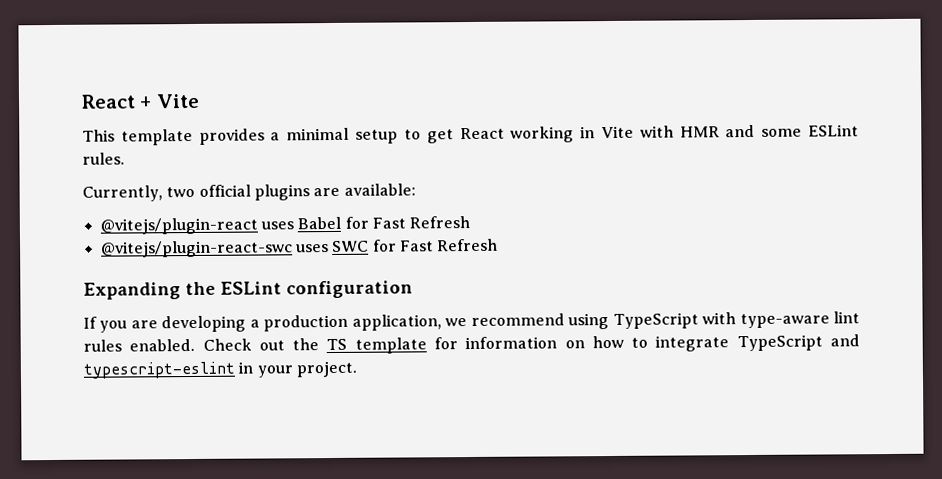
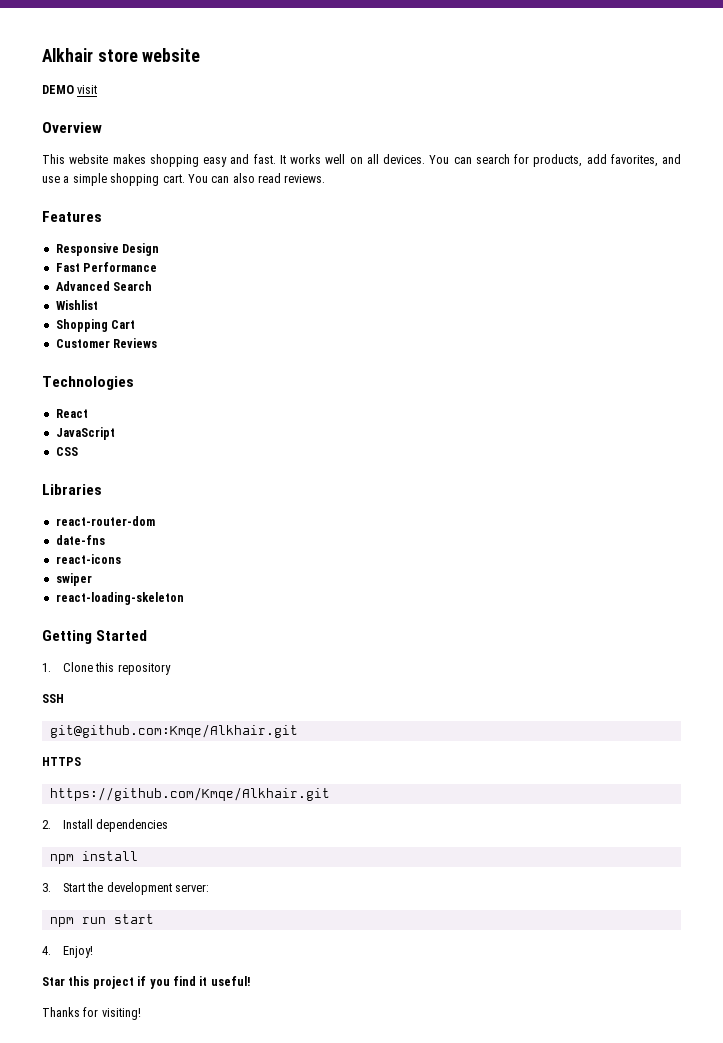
[81,93,200,109] [82,124,859,146] [82,152,125,165] [82,183,416,202] [99,216,471,235] [100,238,499,258] [83,280,413,300] [83,311,860,333] [83,334,860,354] [83,360,357,379] React + Vite // This template provides a minimal setup to get React working in Vite with HMR and some ESLint rules. // Currently, two official plugins are available: // @vitejs/plugin-react uses Babel for Fast Refresh // @vitejs/plugin-react-swc uses SWC for Fast Refresh // Expanding the ESLint configuration // If you are developing a production application, we recommend using TypeScript with type-aware lint rules enabled. Check out the TS template for information on how to integrate TypeScript and typescript-eslint in your project. -> [42,48,201,62] [42,85,98,94] [42,122,102,133] [42,154,681,167] [42,173,326,186] [42,211,102,222] [55,243,160,256] [55,262,158,272] [55,281,153,291] [55,300,98,310] [55,319,136,332] [55,338,158,348] [42,376,134,390] [55,409,88,418] [55,427,115,440] [55,447,78,456] [42,484,102,495] [55,516,155,526] [55,535,105,545] [55,554,121,564] [55,573,92,586] [55,592,184,605] [42,630,148,644] [42,662,171,675] [42,694,64,703] [49,724,298,738] [42,757,81,766] [49,787,330,801] [42,819,169,832] [49,851,138,864] [42,882,210,895] [49,914,154,927] [42,946,93,958] [42,976,251,989] [42,1007,141,1020] Alkhair store website // DEMO visit // Overview // This website makes shopping easy and fast. It works well on all devices. You can search for products, add favorites, and use a simple shopping cart. You can also read reviews. // Features // Responsive Design // Fast Performance // Advanced Search // Wishlist // Shopping Cart // Customer Reviews // Technologies // React // JavaScript // CSS // Libraries // react-router-dom // date-fns // react-icons // swiper // react-loading-skeleton // Getting Started // 1. Clone this repository // SSH // git@github.com:Kmqe/Alkhair.git // HTTPS // https://github.com/Kmqe/Alkhair.git // 2. Install dependencies // npm install // 3. Start the development server: // npm run start // 4. Enjoy! // Star this project if you find it useful! // Thanks for visiting!

